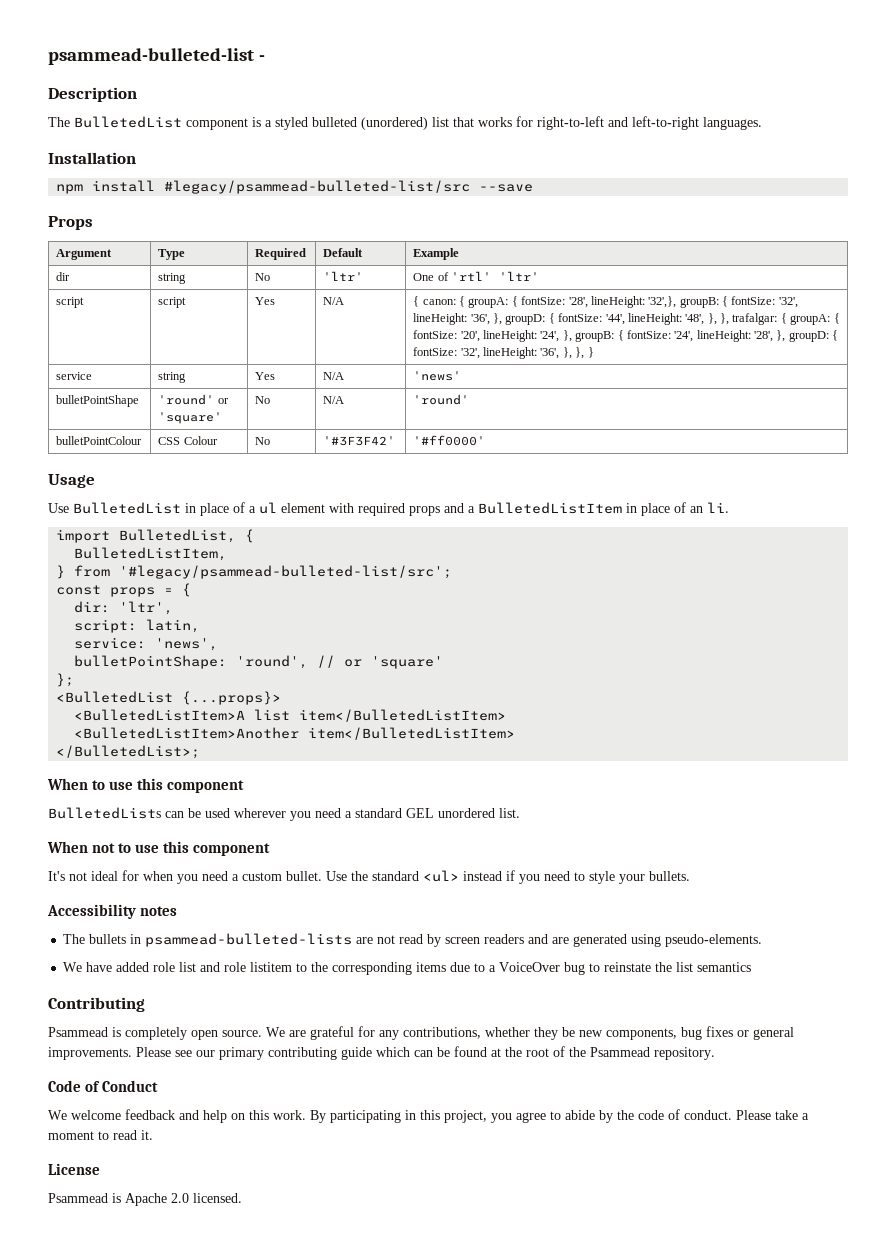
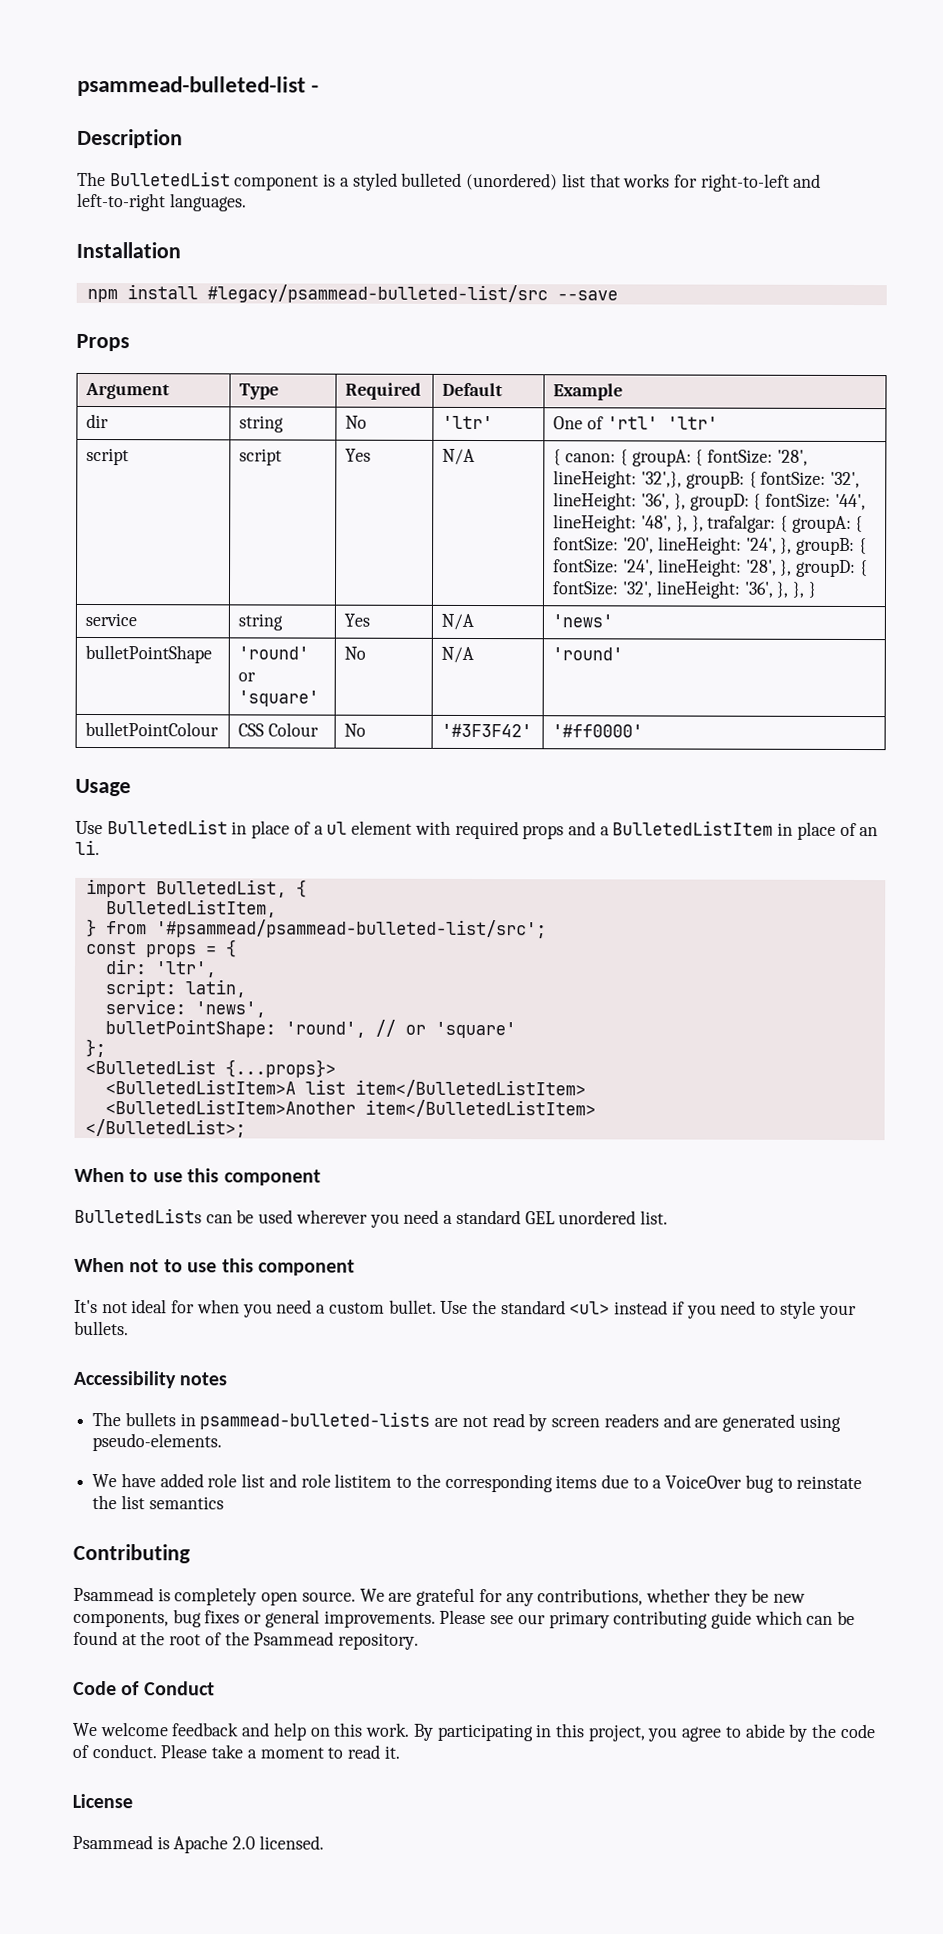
[119,565,453,579] '#legacy/psammead-bulleted-list/src'; -> [155,919,547,939] '#psammead/psammead-bulleted-list/src';

